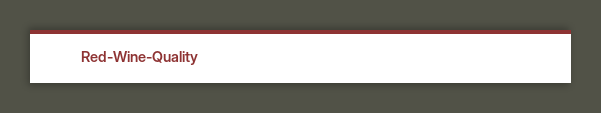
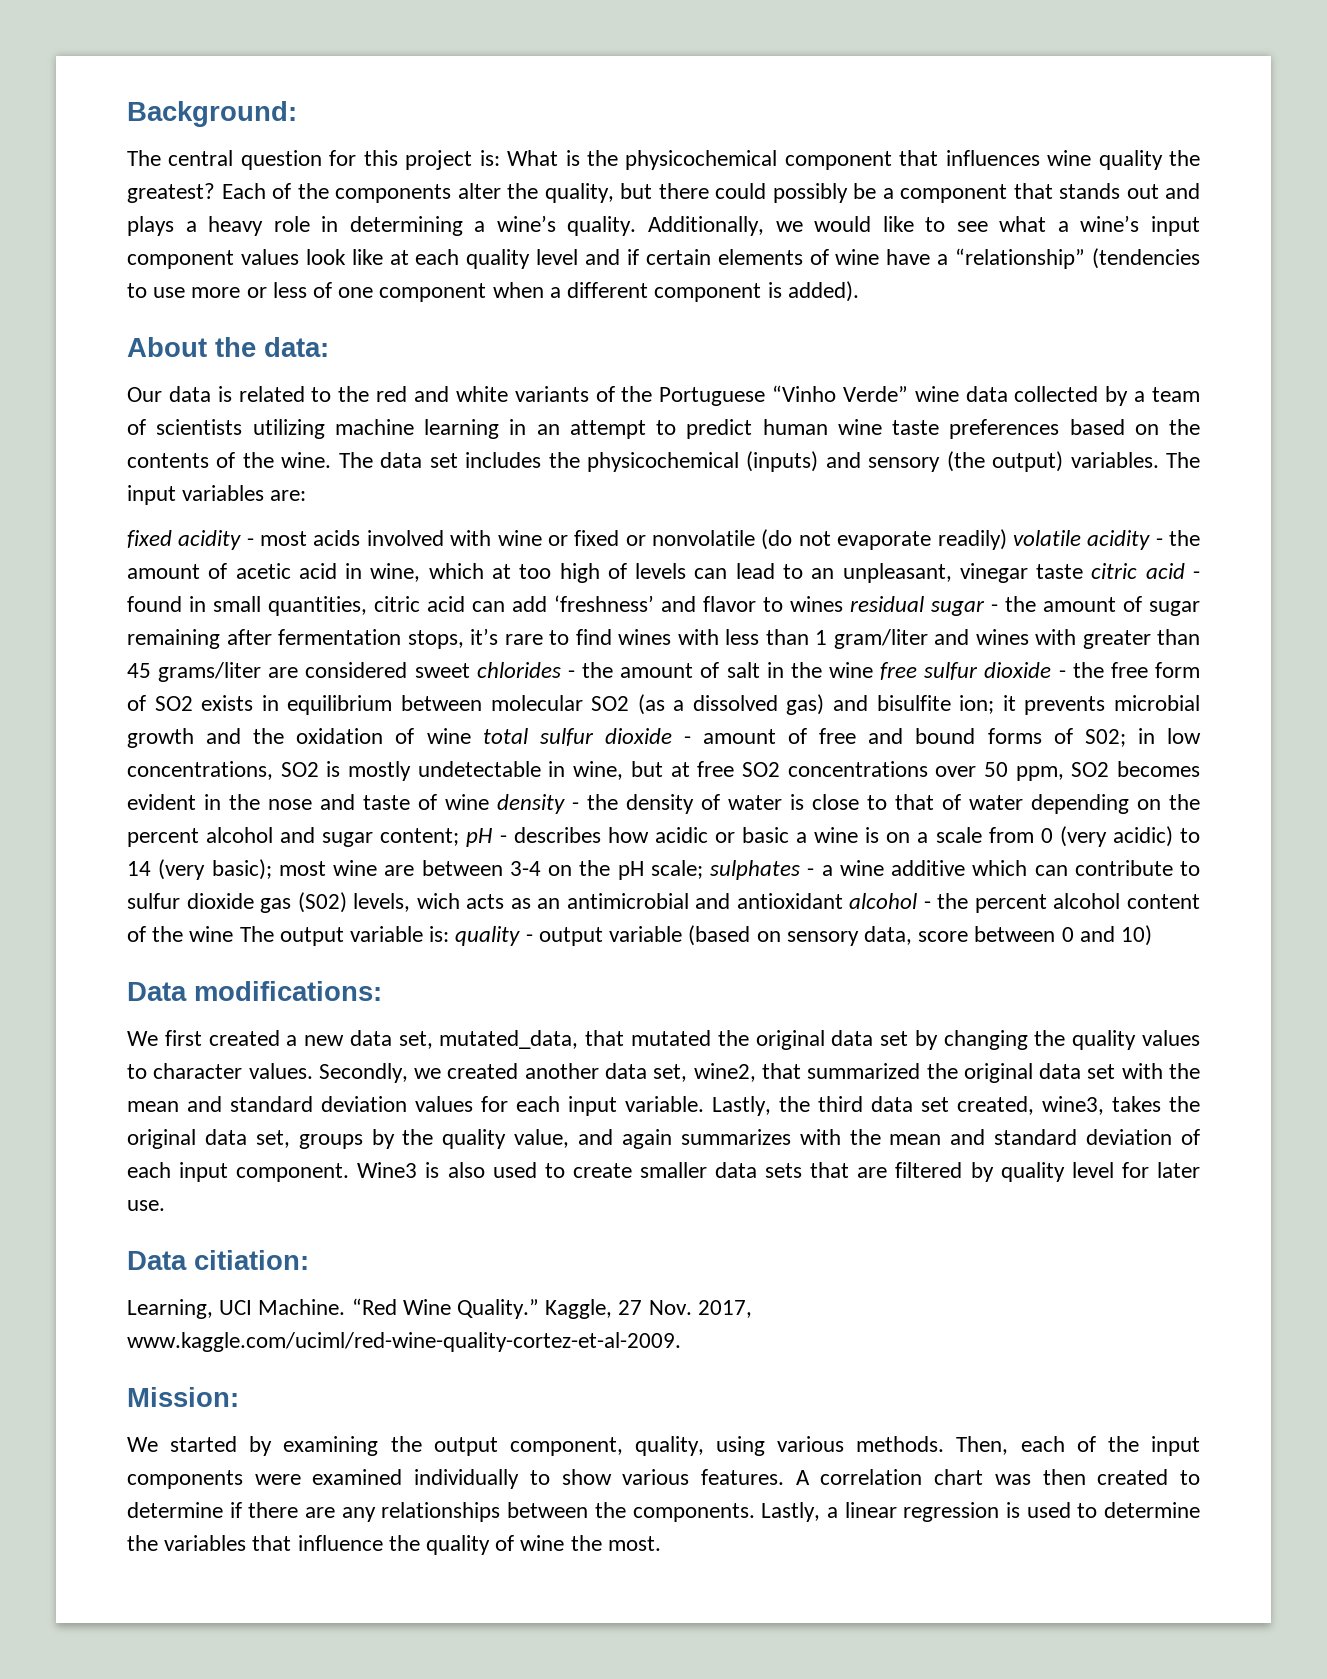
[81,51,198,65] Red-Wine-Quality -> [127,101,297,127] [127,150,1200,170] [127,183,1200,203] [127,215,1200,236] [127,248,1200,269] [127,281,859,302] [127,337,329,357] [127,385,1201,406] [127,419,1200,439] [127,451,1200,472] [127,485,307,505] [127,529,1200,550] [127,563,1201,583] [127,595,1200,616] [127,628,1200,649] [127,662,1200,682] [127,694,1200,715] [127,728,1201,748] [127,761,1200,781] [127,794,1200,814] [127,826,1201,847] [127,859,1200,880] [127,892,1200,913] [127,925,1152,946] [127,981,382,1001] [127,1030,1201,1050] [127,1063,1200,1083] [127,1096,1200,1116] [127,1129,1200,1149] [127,1162,1200,1182] [127,1200,165,1211] [127,1250,309,1270] [127,1298,752,1319] [127,1332,681,1352] [127,1387,239,1407] [127,1436,1200,1456] [127,1469,1200,1489] [127,1502,1200,1522] [127,1535,661,1555] Background: // The central question for this project is: What is the physicochemical component that influences wine quality the greatest? Each of the components alter the quality, but there could possibly be a component that stands out and plays a heavy role in determining a wine’s quality. Additionally, we would like to see what a wine’s input component values look like at each quality level and if certain elements of wine have a “relationship” (tendencies to use more or less of one component when a different component is added). // About the data: // Our data is related to the red and white variants of the Portuguese “Vinho Verde” wine data collected by a team of scientists utilizing machine learning in an attempt to predict human wine taste preferences based on the contents of the wine. The data set includes the physicochemical (inputs) and sensory (the output) variables. The input variables are: // fixed acidity - most acids involved with wine or fixed or nonvolatile (do not evaporate readily) volatile acidity - the amount of acetic acid in wine, which at too high of levels can lead to an unpleasant, vinegar taste citric acid - found in small quantities, citric acid can add ‘freshness’ and flavor to wines residual sugar - the amount of sugar remaining after fermentation stops, it’s rare to find wines with less than 1 gram/liter and wines with greater than 45 grams/liter are considered sweet chlorides - the amount of salt in the wine free sulfur dioxide - the free form of SO2 exists in equilibrium between molecular SO2 (as a dissolved gas) and bisulfite ion; it prevents microbial growth and the oxidation of wine total sulfur dioxide - amount of free and bound forms of S02; in low concentrations, SO2 is mostly undetectable in wine, but at free SO2 concentrations over 50 ppm, SO2 becomes evident in the nose and taste of wine density - the density of water is close to that of water depending on the percent alcohol and sugar content; pH - describes how acidic or basic a wine is on a scale from 0 (very acidic) to 14 (very basic); most wine are between 3-4 on the pH scale; sulphates - a wine additive which can contribute to sulfur dioxide gas (S02) levels, wich acts as an antimicrobial and antioxidant alcohol - the percent alcohol content of the wine The output variable is: quality - output variable (based on sensory data, score between 0 and 10) // Data modifications: // We first created a new data set, mutated_data, that mutated the original data set by changing the quality values to character values. Secondly, we created another data set, wine2, that summarized the original data set with the mean and standard deviation values for each input variable. Lastly, the third data set created, wine3, takes the original data set, groups by the quality value, and again summarizes with the mean and standard deviation of each input component. Wine3 is also used to create smaller data sets that are filtered by quality level for later use. // Data citiation: // Learning, UCI Machine. “Red Wine Quality.” Kaggle, 27 Nov. 2017, www.kaggle.com/uciml/red-wine-quality-cortez-et-al-2009. // Mission: // We started by examining the output component, quality, using various methods. Then, each of the input components were examined individually to show various features. A correlation chart was then created to determine if there are any relationships between the components. Lastly, a linear regression is used to determine the variables that influence the quality of wine the most.

